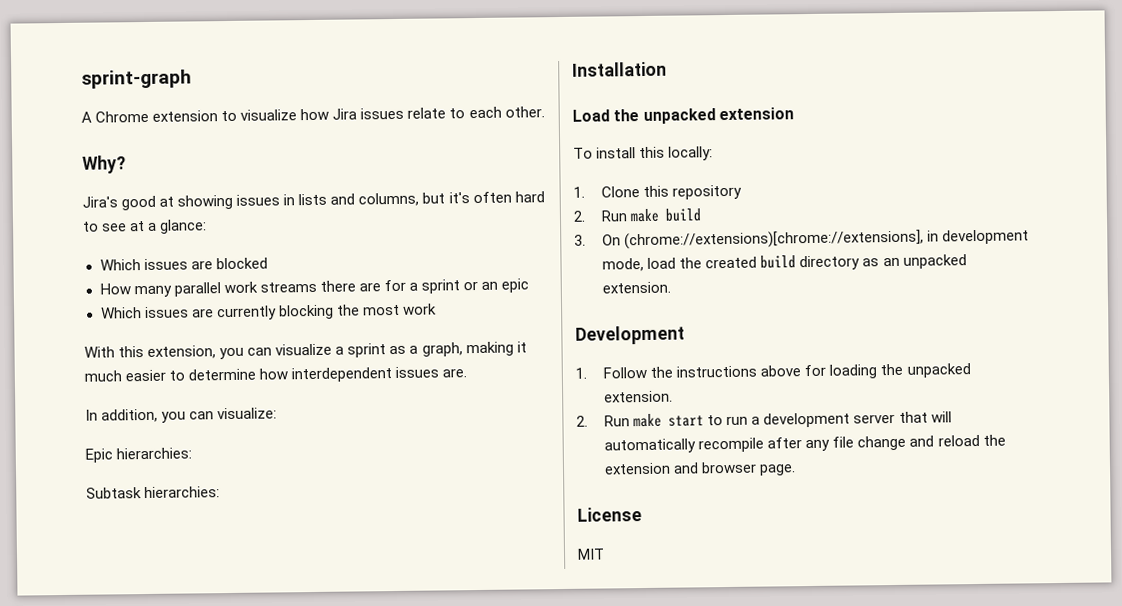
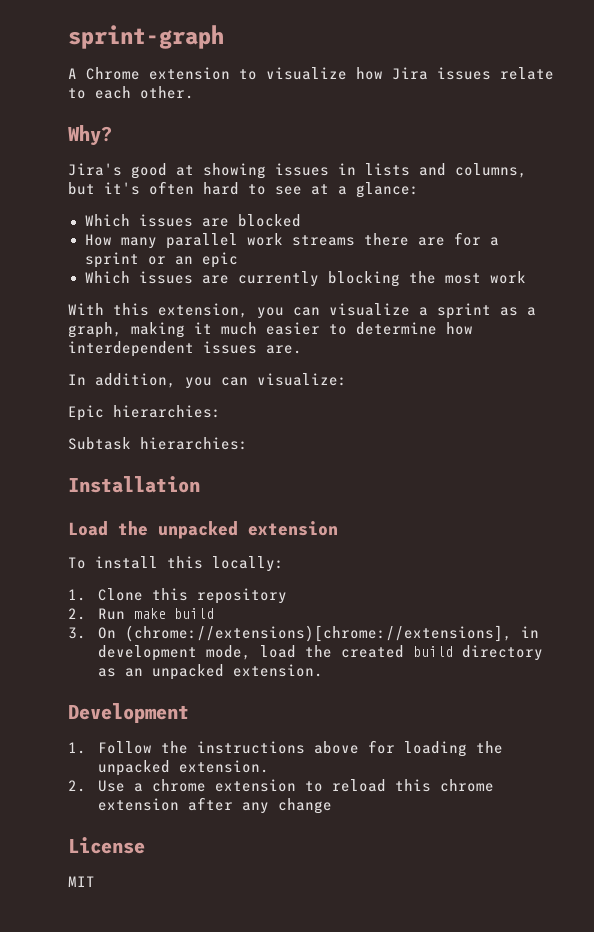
[604,411,952,428] [604,437,765,454] Run make start to run a development server that will automatically recompile -> [97,779,494,792] [97,798,179,811] Use a chrome extension to reload this chrome extension
[832,436,855,448] file -> (269, 808) none
[909,434,1006,447] [604,461,797,476] and reload the extension and browser page. -> (332, 806) none

